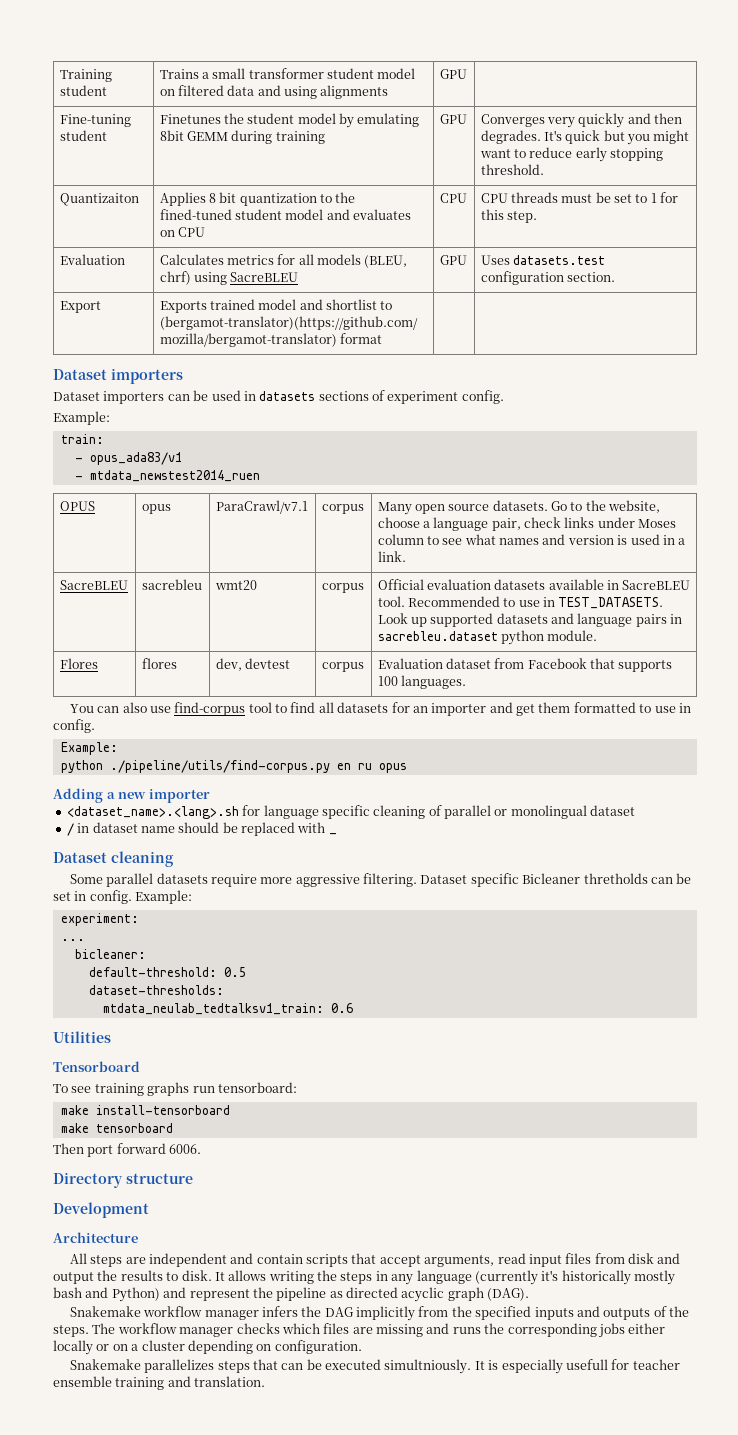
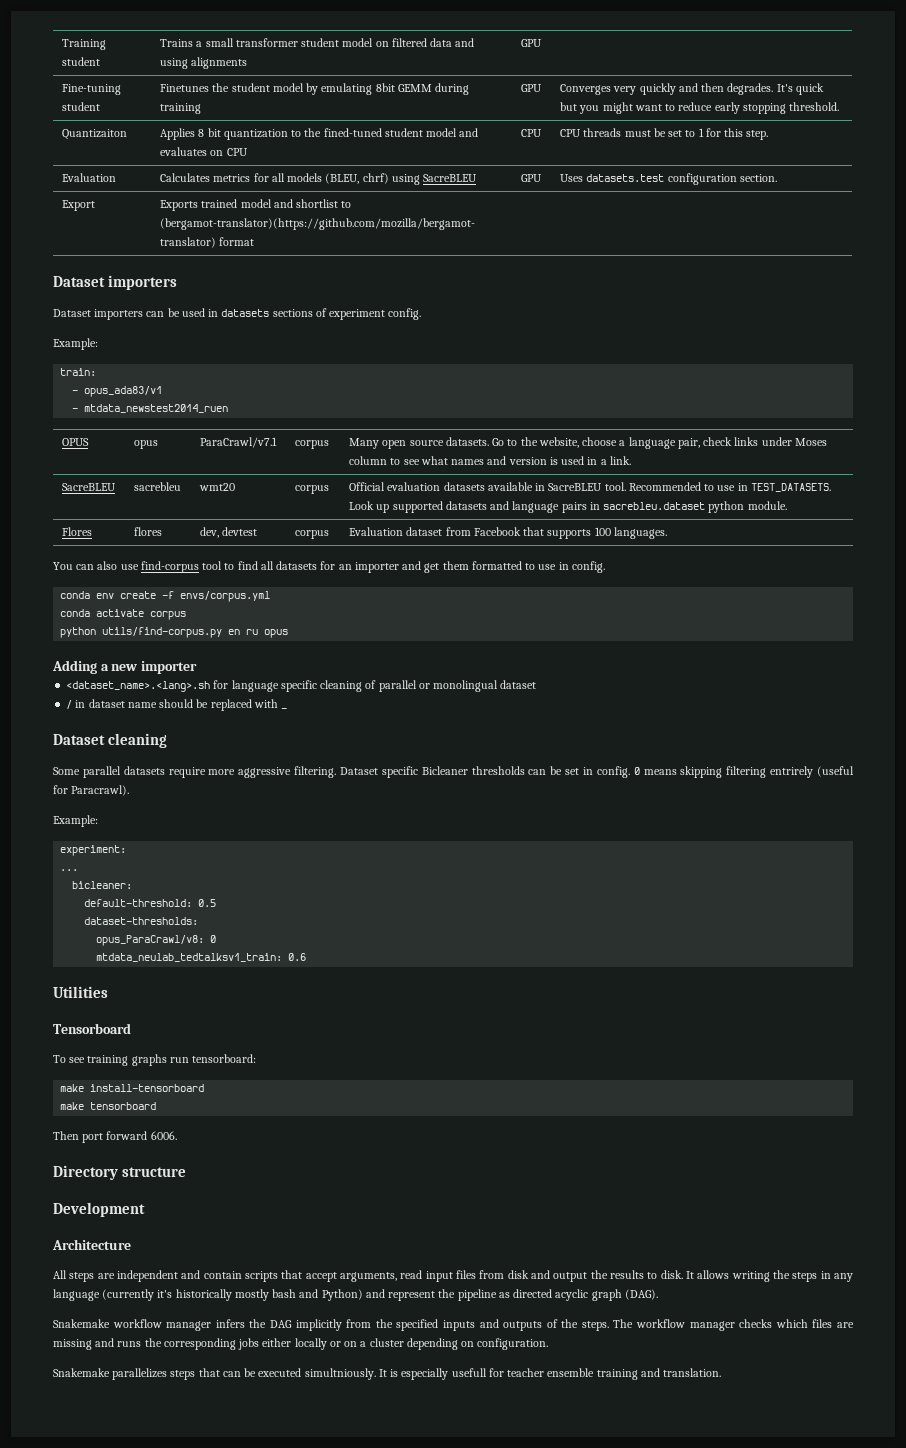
[60,742,118,755] [60,760,330,773] Example: // python ./pipeline/utils/find-corpus.py -> [60,591,271,602] [60,609,187,620] [60,627,223,638] conda env create -f envs/corpus.yml // conda activate corpus // python utils/find-corpus.py
[583,873,648,884] thretholds -> [471,766,525,775] thresholds
(132, 897) none -> [633,766,855,778] [53,785,130,796] 0 means skipping filtering entrirely (useful for Paracrawl). //
(224, 990) none -> [96,935,217,946] // opus_ParaCrawl/v8: 0

